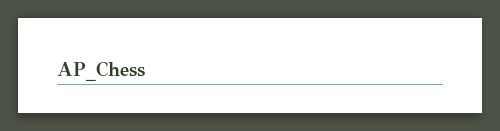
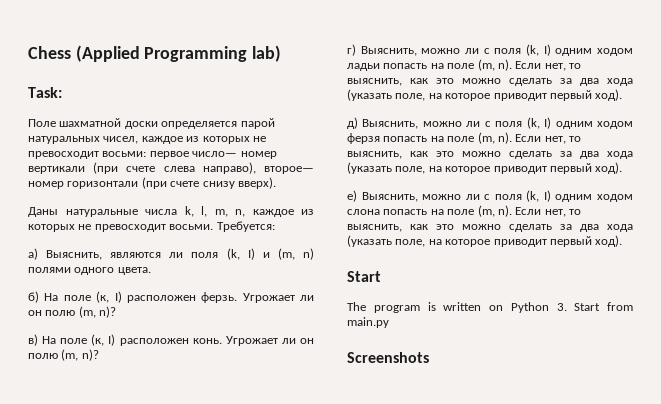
[57,61,145,81] AP_Chess -> [28,45,282,62] [28,87,62,98] [28,118,275,129] [28,136,266,144] [28,151,277,159] [28,162,314,174] [28,177,276,189] [28,206,314,217] [28,221,275,232] [28,248,314,260] [28,267,151,275] [28,291,314,303] [28,306,117,318] [28,334,314,346] [28,349,99,361] [347,44,633,56] [347,59,581,71] [347,78,633,86] [347,89,623,101] [347,117,633,129] [347,132,581,144] [347,151,633,159] [347,162,623,174] [347,190,633,202] [347,205,581,217] [347,224,633,232] [347,235,623,247] [347,271,381,282] [347,302,633,313] [347,317,389,328] [347,352,429,363] Chess (Applied Programming lab) // Task: // Поле шахматной доски определяется парой натуральных чисел, каждое из которых не превосходит восьми: первое число— номер вертикали (при счете слева направо), второе— номер горизонтали (при счете снизу вверх). // Даны натуральные числа k, l, m, n, каждое из которых не превосходит восьми. Требуется: // а) Выяснить, являются ли поля (k, I) и (m, n) полями одного цвета. // б) На поле (к, I) расположен ферзь. Угрожает ли он полю (m, n)? // в) На поле (к, I) расположен конь. Угрожает ли он полю (m, n)? // г) Выяснить, можно ли с поля (k, I) одним ходом ладьи попасть на поле (m, n). Если нет, то выяснить, как это можно сделать за два хода (указать поле, на которое приводит первый ход). // д) Выяснить, можно ли с поля (k, I) одним ходом ферзя попасть на поле (m, n). Если нет, то выяснить, как это можно сделать за два хода (указать поле, на которое приводит первый ход). // е) Выяснить, можно ли с поля (k, I) одним ходом слона попасть на поле (m, n). Если нет, то выяснить, как это можно сделать за два хода (указать поле, на которое приводит первый ход). // Start // The program is written on Python 3. Start from main.py // Screenshots

